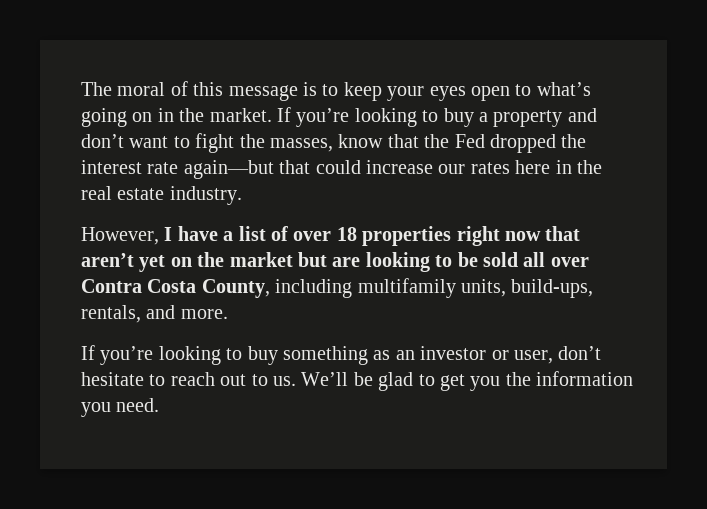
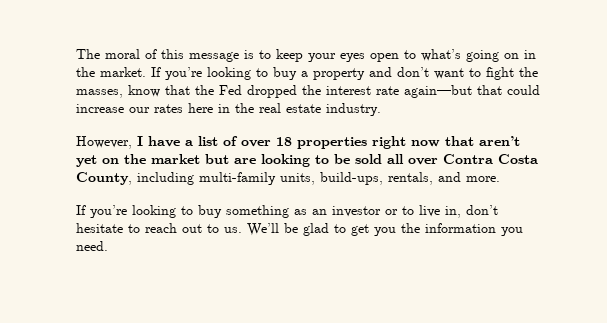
[357,278,456,298] multifamily -> [199,172,276,185] multi-family
[513,350,553,364] user, -> [402,205,461,218] to live in,

